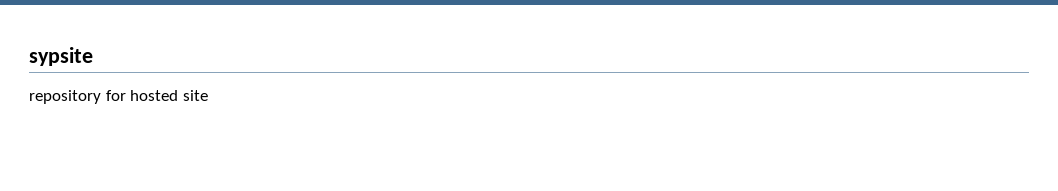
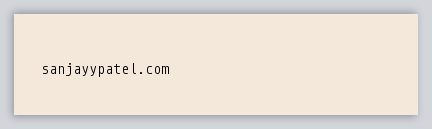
[29,47,93,66] [29,90,208,104] sypsite // repository for hosted site -> [41,63,169,77] sanjayypatel.com

